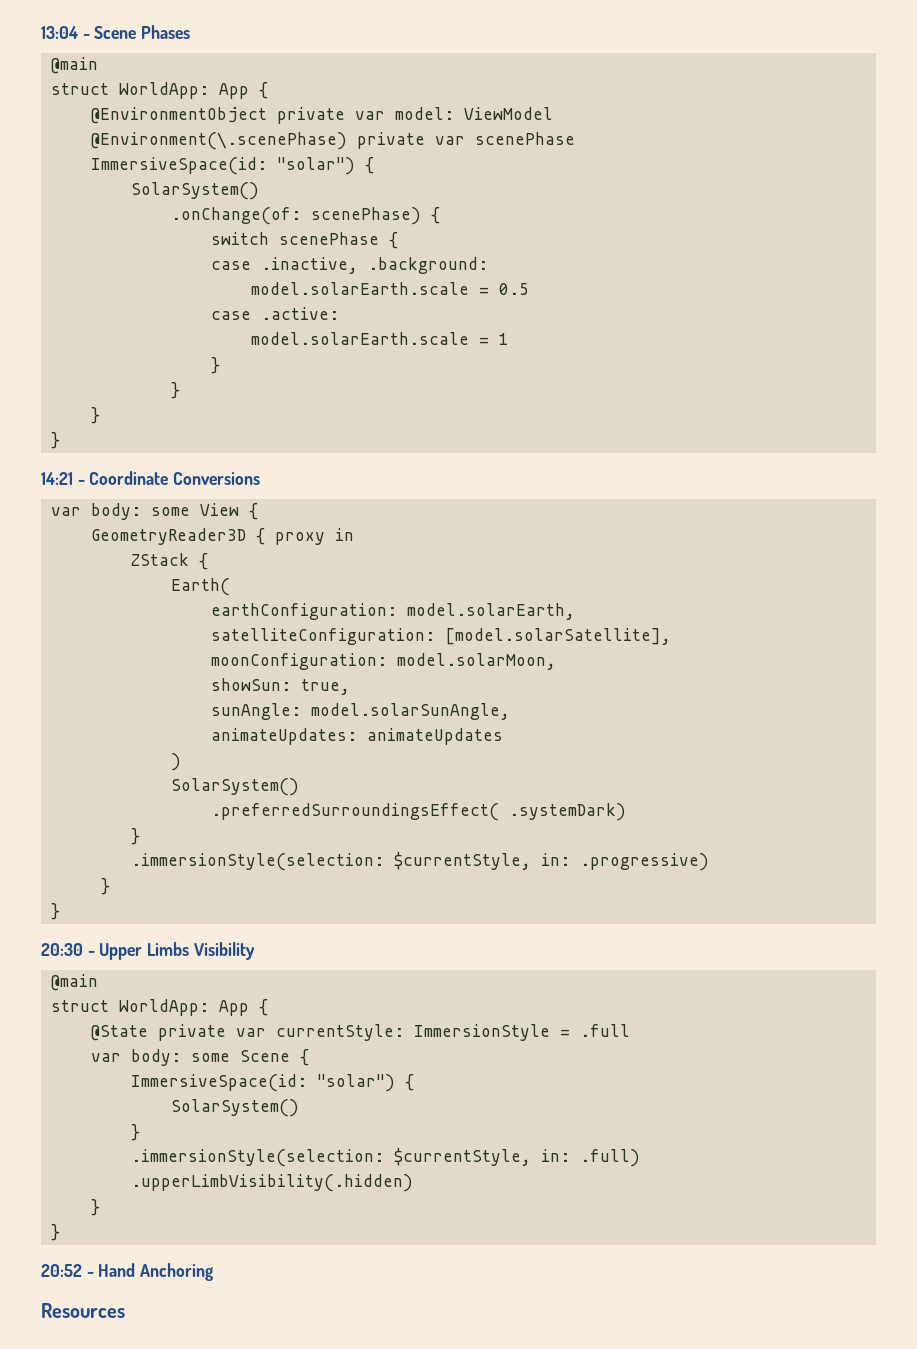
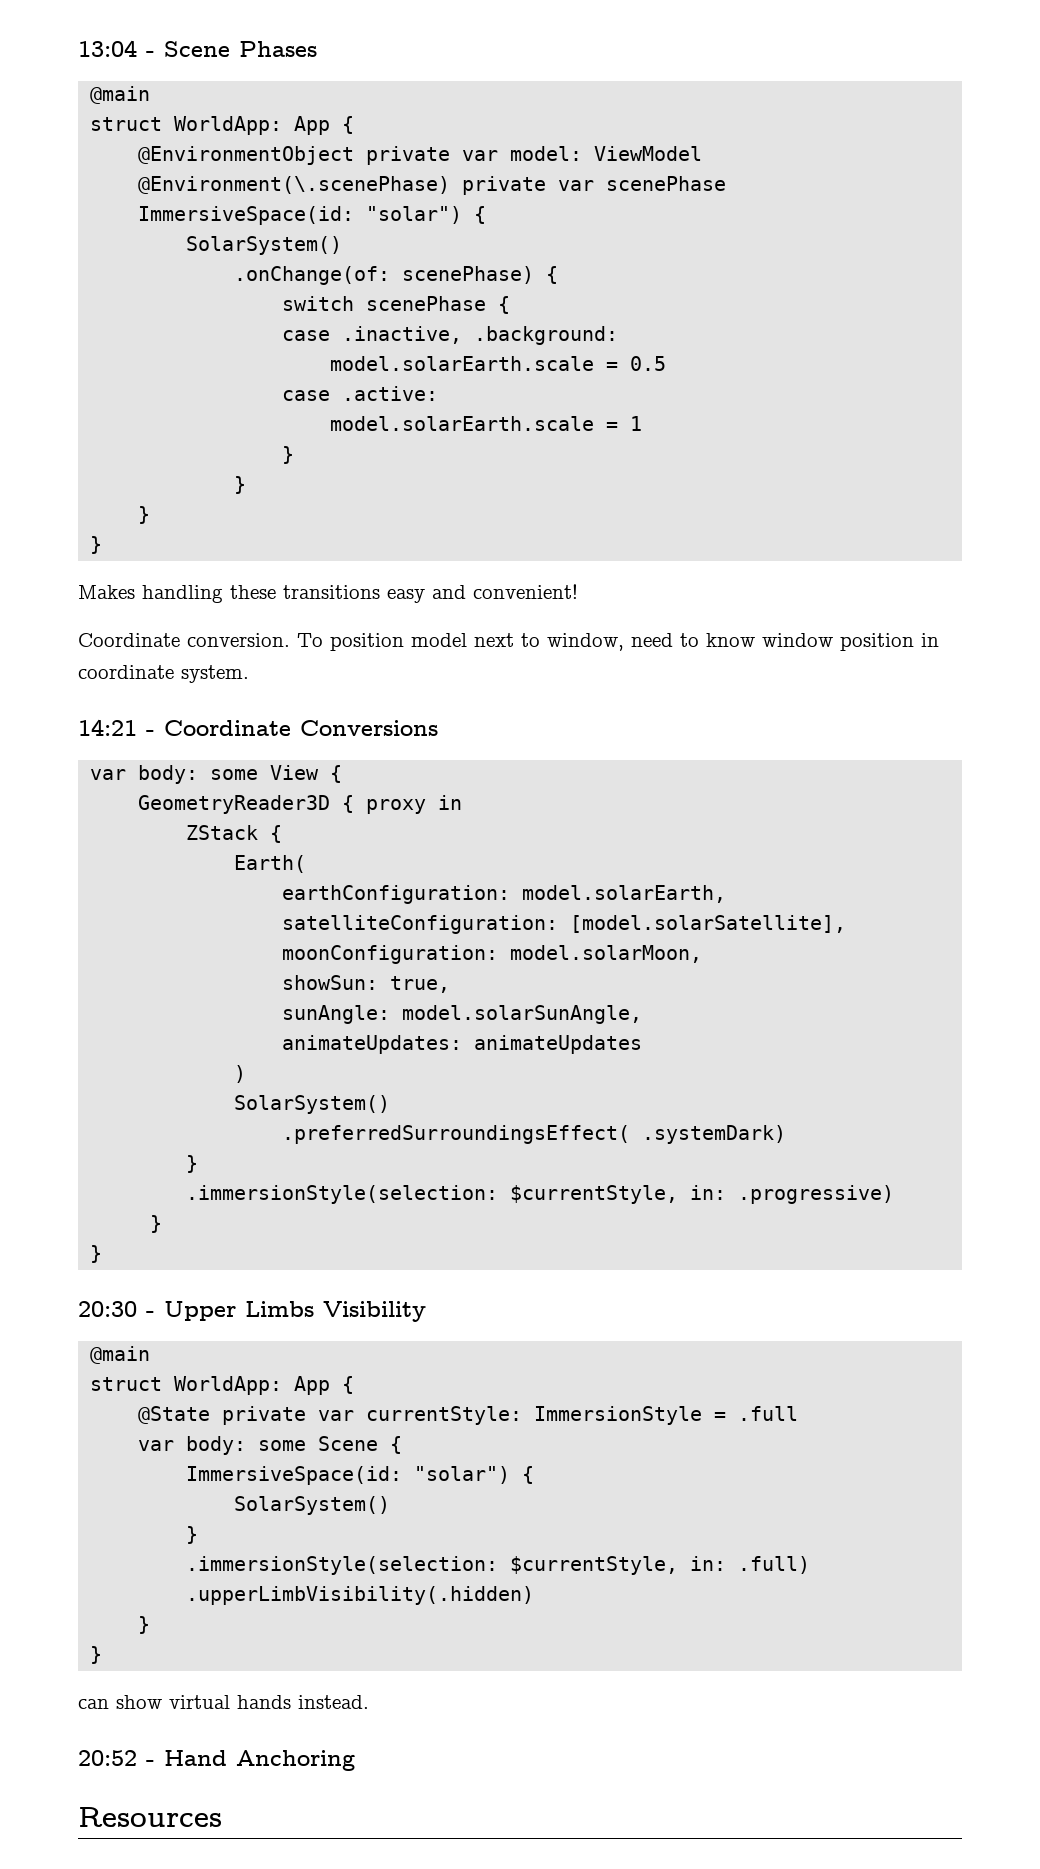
(60, 440) none -> [78,584,578,603] [78,633,939,651] [78,665,249,683] // Makes handling these transitions easy and convenient! // Coordinate conversion. To position model next to window, need to know window position in coordinate system.
(60, 1232) none -> [78,1695,369,1709] // can show virtual hands instead.

